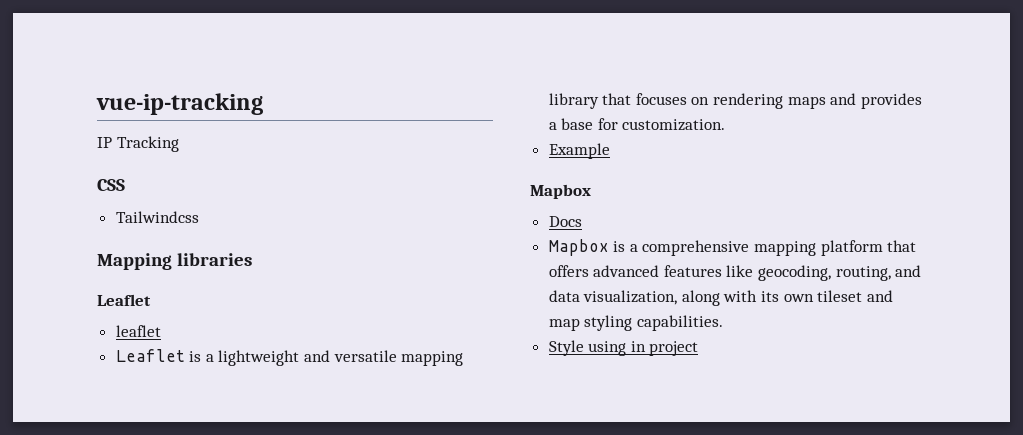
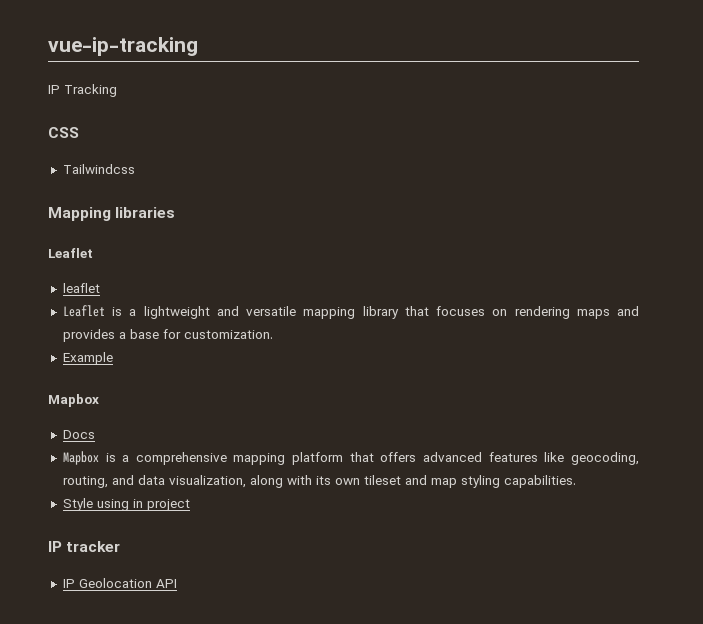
(699, 348) none -> [48,541,121,552] [62,578,177,588] // IP tracker // IP Geolocation API

